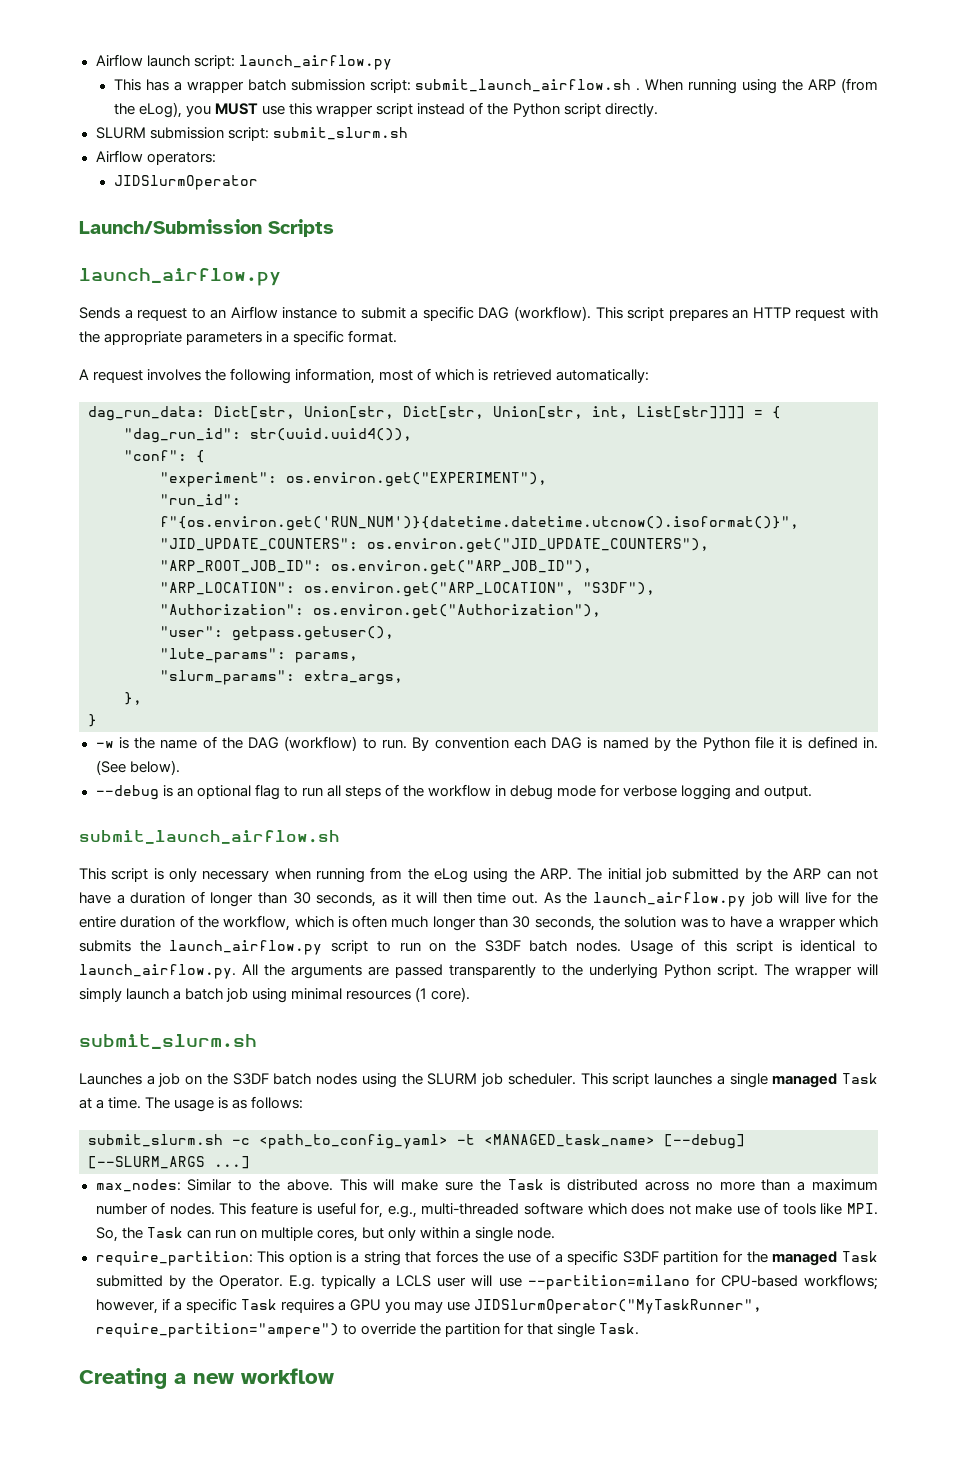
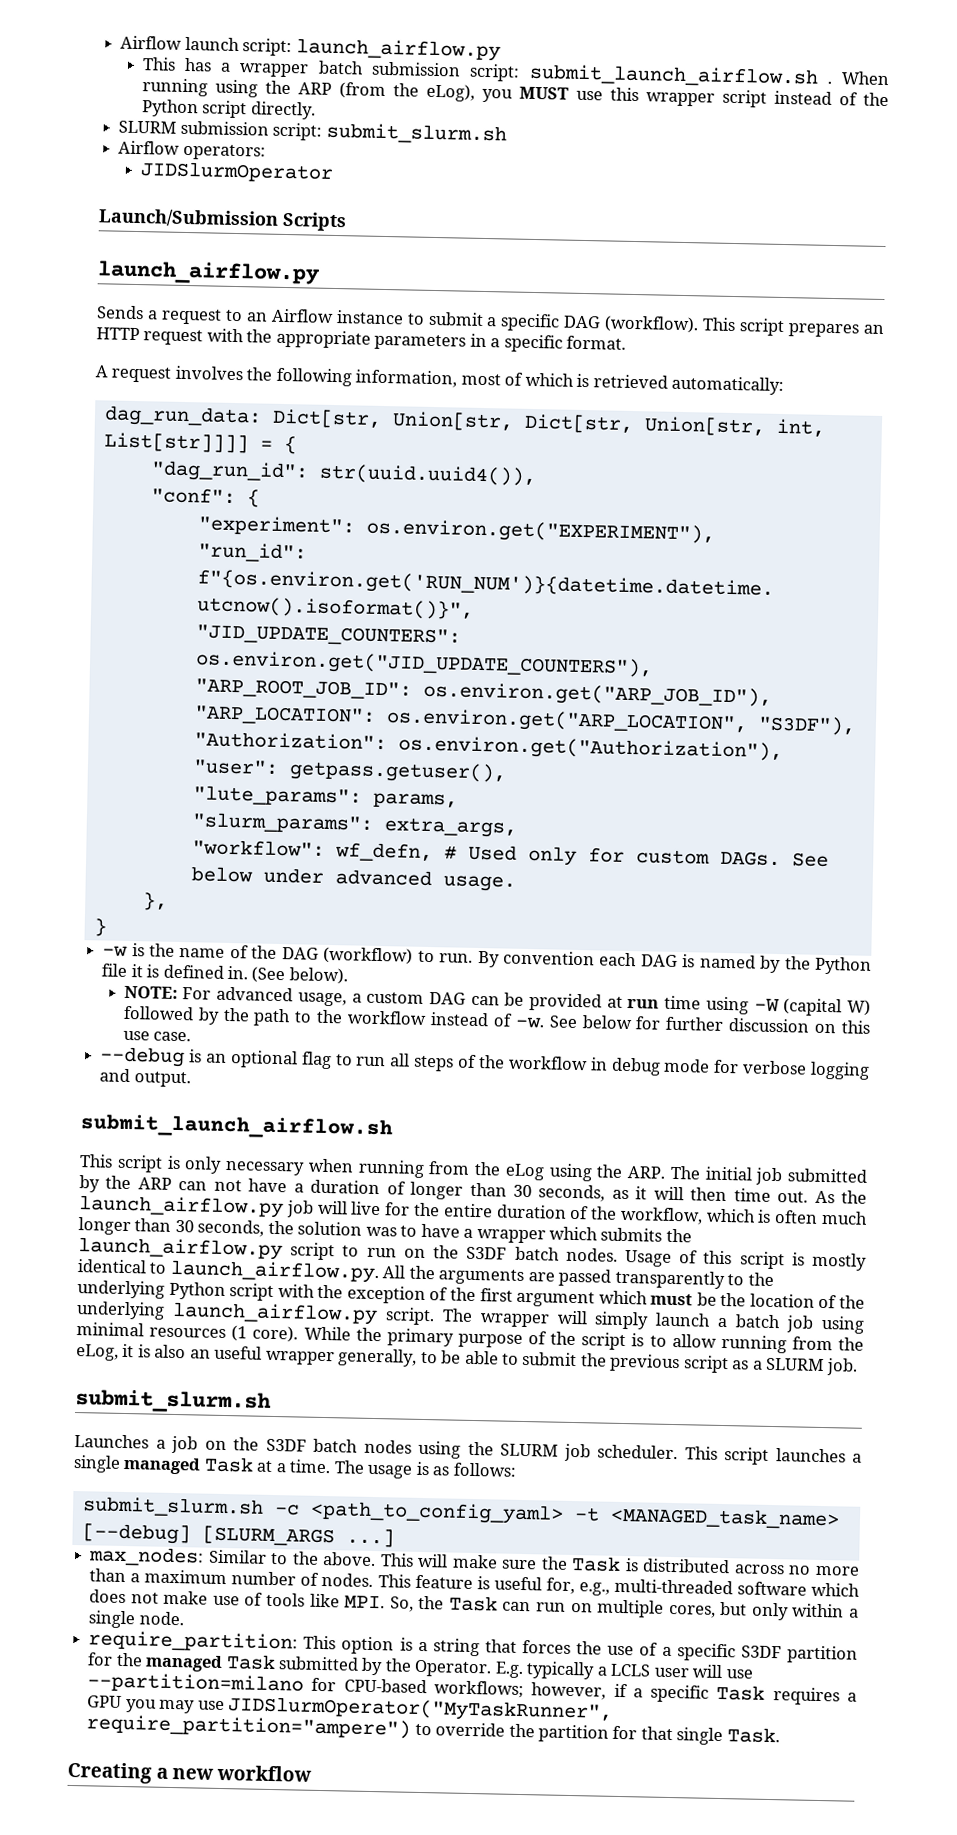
(403, 677) none -> [191,839,829,868] [190,866,516,892] // "workflow": wf_defn, # Used only for custom DAGs. See below under advanced usage.
(180, 767) none -> [123,985,872,1017] [122,1005,872,1034] [122,1030,192,1042] // NOTE: For advanced usage, a custom DAG can be provided at run time using -W (capital W) followed by the path to the workflow instead of -w. See below for further discussion on this use case.
(792, 946) none -> [810,1252,867,1271] mostly
(711, 971) none -> [229,1283,865,1309] [76,1301,378,1326] script with the exception of the first argument which must be the location of the underlying launch_airflow.py
(471, 994) none -> [303,1326,864,1354] [76,1343,858,1376] While the primary purpose of the script is to allow running from the eLog, it is also an useful wrapper generally, to be able to submit the previous script as a SLURM job.
[88,1156,205,1169] [--SLURM_ARGS -> [201,1525,335,1547] [SLURM_ARGS

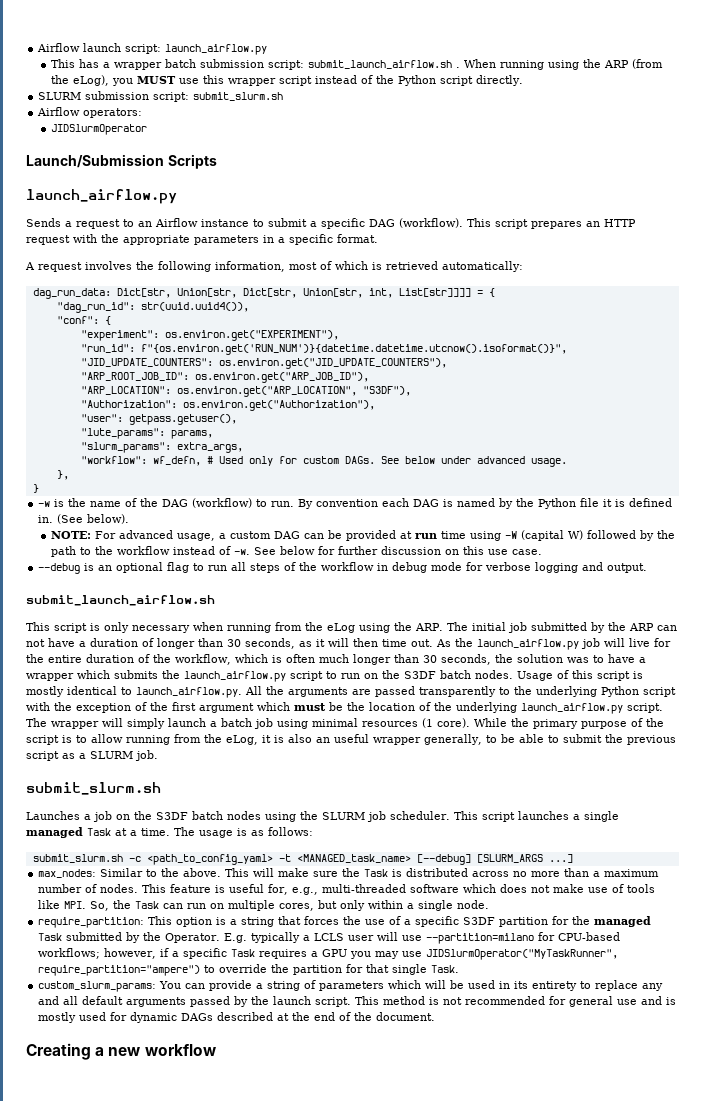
(780, 1735) none -> [38,980,664,992] [38,996,677,1007] [38,1012,436,1023] // custom_slurm_params: You can provide a string of parameters which will be used in its entirety to replace any and all default arguments passed by the launch script. This method is not recommended for general use and is mostly used for dynamic DAGs described at the end of the document.

